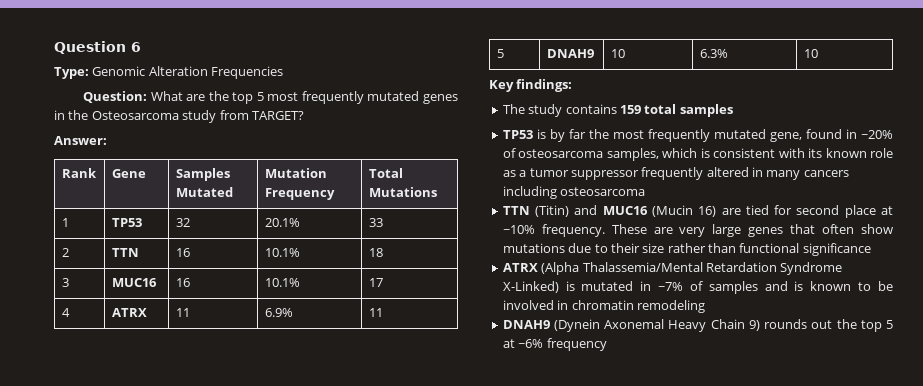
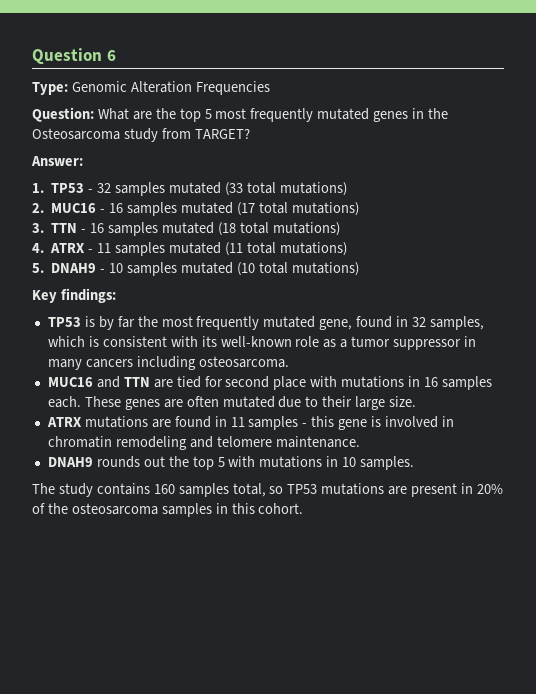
[61,168,97,178] [111,169,146,178] [175,168,230,181] [175,187,233,197] [264,168,327,178] [264,188,335,200] [368,168,403,178] [368,187,437,197] [61,218,69,227] [111,218,142,227] [175,218,190,227] [264,218,300,227] [368,218,383,227] [61,248,69,257] [111,248,139,257] [175,248,190,257] [264,248,300,257] [368,248,383,257] [61,278,69,287] [111,278,157,287] [175,278,190,287] [264,278,300,287] [368,278,383,287] [61,308,70,317] [111,308,147,317] [175,308,190,317] [264,308,293,317] [368,308,383,317] [496,49,504,58] [546,49,594,58] [610,49,625,58] [699,49,728,58] [803,49,818,58] [489,79,573,92] [502,104,733,117] // Rank | Gene | Samples Mutated | Mutation Frequency | Total Mutations // 1 | TP53 | 32 | 20.1% | 33 // 2 | TTN | 16 | 10.1% | 18 // 3 | MUC16 | 16 | 10.1% | 17 // 4 | ATRX | 11 | 6.9% | 11 // 5 | DNAH9 | 10 | 6.3% | 10 // Key findings: // The study contains 159 total samples -> [32,182,347,196] [32,202,359,216] [32,222,340,236] [32,242,347,256] [32,262,359,276] [32,288,116,303] // 1. TP53 - 32 samples mutated (33 total mutations) // 2. MUC16 - 16 samples mutated (17 total mutations) // 3. TTN - 16 samples mutated (18 total mutations) // 4. ATRX - 11 samples mutated (11 total mutations) // 5. DNAH9 - 10 samples mutated (10 total mutations) // Key findings:
[860,130,893,139] [502,148,604,158] ~20% of osteosarcoma -> [412,317,427,327] 32
[825,148,867,158] known -> [220,336,292,347] well-known
[641,167,749,180] frequently altered -> (462, 344) none
[560,187,646,196] [502,205,717,217] osteosarcoma // TTN (Titin) and MUC16 (Mucin 16) -> [198,356,289,368] [47,376,150,388] osteosarcoma. // MUC16 and TTN
[881,206,893,215] [502,224,893,237] [502,243,871,256] [502,262,843,275] [502,281,893,294] [502,300,705,313] [502,319,760,332] at ~10% frequency. These are very large genes that often show mutations due to their size rather than functional significance // ATRX (Alpha Thalassemia/Mental Retardation Syndrome X-Linked) is mutated in ~7% of samples and is known to be involved in chromatin remodeling // DNAH9 (Dynein Axonemal Heavy Chain 9) -> [310,376,492,390] [47,396,417,410] [46,416,454,430] [47,436,360,450] [47,457,93,467] with mutations in 16 samples each. These genes are often mutated due to their large size. // ATRX mutations are found in 11 samples - this gene is involved in chromatin remodeling and telomere maintenance. // DNAH9
[502,338,607,351] at ~6% frequency -> [228,456,415,470] [32,483,503,497] [32,503,304,517] with mutations in 10 samples. // The study contains 160 samples total, so TP53 mutations are present in 20% of the osteosarcoma samples in this cohort.

